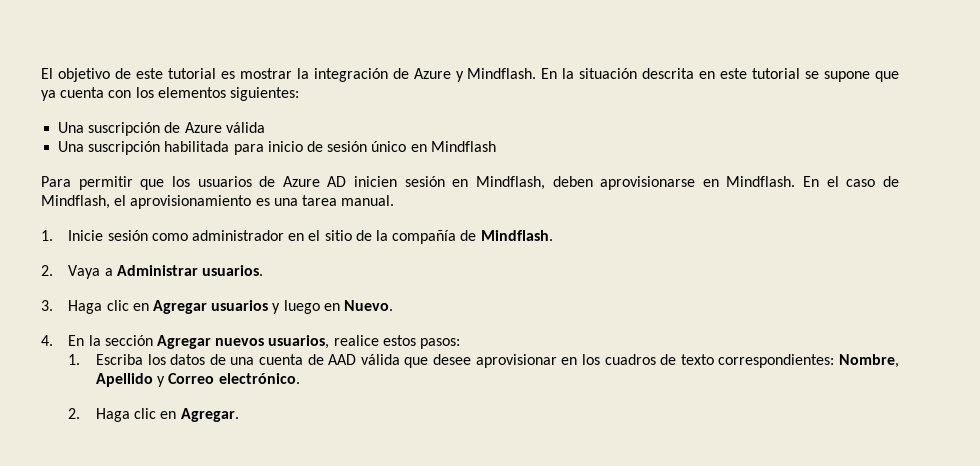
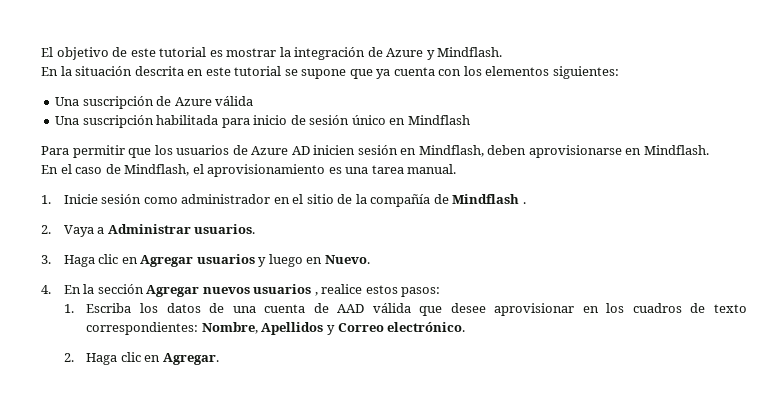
(537, 73) none -> (503, 52) //
(796, 181) none -> (709, 150) //
[480,230,553,241] Mindflash. -> [452,194,526,204] Mindflash .
[268,335,330,349] usuarios, -> [253,284,318,296] usuarios ,
[95,373,153,387] Apellido -> [261,322,324,335] Apellidos

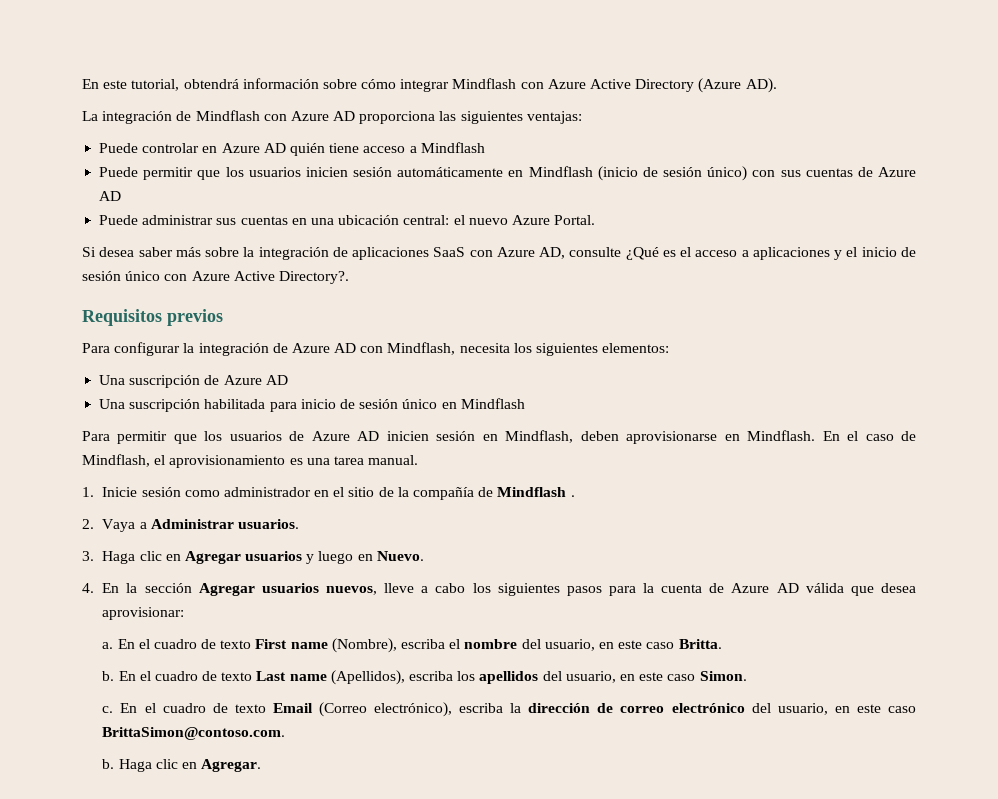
[41,47,503,60] [41,66,619,79] El objetivo de este tutorial es mostrar la integración de Azure y Mindflash. // En la situación descrita en este tutorial se supone que ya cuenta con los elementos siguientes: -> [82,78,777,93] [82,110,582,124] [99,142,485,156] [99,166,916,181] [99,191,122,201] [99,215,596,225] [82,247,916,260] [82,271,349,284] [82,309,223,326] [82,342,670,356] En este tutorial, obtendrá información sobre cómo integrar Mindflash con Azure Active Directory (Azure AD). // La integración de Mindflash con Azure AD proporciona las siguientes ventajas: // Puede controlar en Azure AD quién tiene acceso a Mindflash // Puede permitir que los usuarios inicien sesión automáticamente en Mindflash (inicio de sesión único) con sus cuentas de Azure AD // Puede administrar sus cuentas en una ubicación central: el nuevo Azure Portal. // Si desea saber más sobre la integración de aplicaciones SaaS con Azure AD, consulte ¿Qué es el acceso a aplicaciones y el inicio de sesión único con Azure Active Directory?. // Requisitos previos // Para configurar la integración de Azure AD con Mindflash, necesita los siguientes elementos:
[215,96,254,106] válida -> [265,375,288,385] AD
(709, 150) // -> (816, 435) none
[202,284,441,297] [63,303,748,316] [86,322,466,335] [63,353,74,362] nuevos usuarios , realice estos pasos: // 1. Escriba los datos de una cuenta de AAD válida que desee aprovisionar en los cuadros de texto correspondientes: Nombre, Apellidos y Correo electrónico. // 2. -> [261,583,917,596] [102,607,185,620] [102,638,722,653] [102,670,747,685] [102,702,917,717] [102,727,286,740] [102,759,115,769] usuarios nuevos, lleve a cabo los siguientes pasos para la cuenta de Azure AD válida que desea aprovisionar: // a. En el cuadro de texto First name (Nombre), escriba el nombre del usuario, en este caso Britta. // b. En el cuadro de texto Last name (Apellidos), escriba los apellidos del usuario, en este caso Simon. // c. En el cuadro de texto Email (Correo electrónico), escriba la dirección de correo electrónico del usuario, en este caso BrittaSimon@contoso.com. // b.

